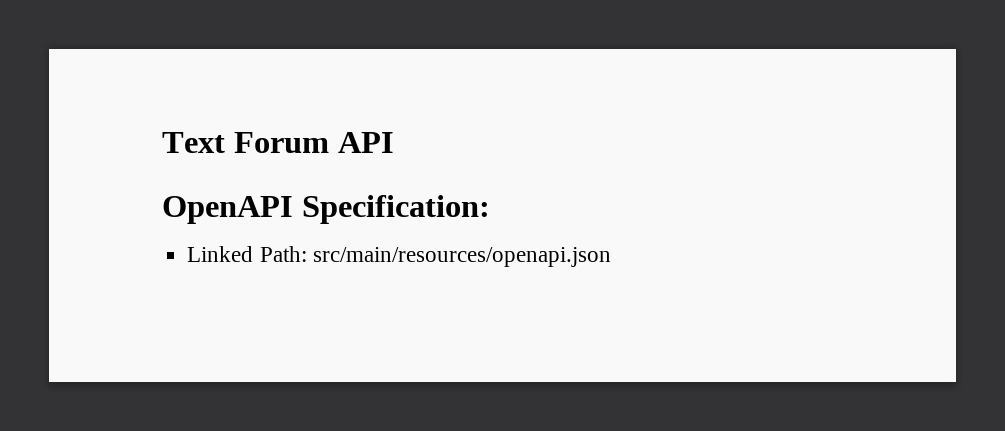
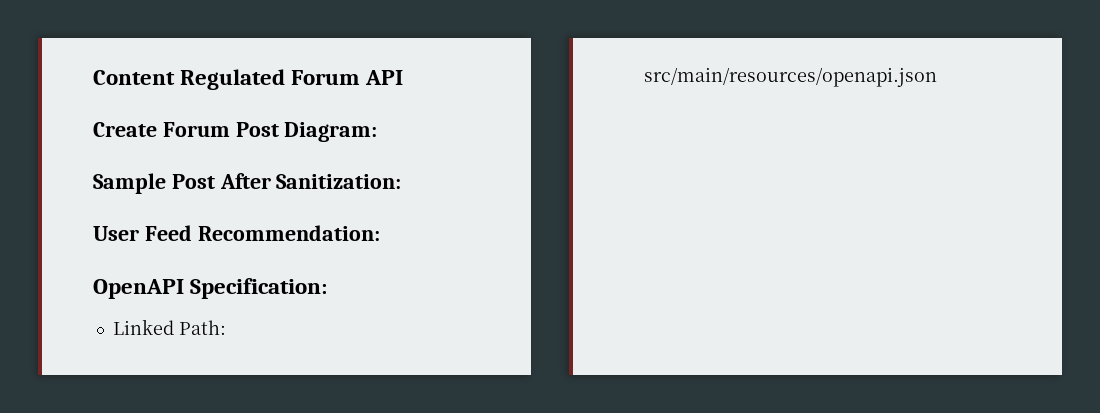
[162,132,225,153] Text -> [93,69,286,90] Content Regulated
(394, 142) none -> [93,122,378,142] [93,173,402,194] [93,225,380,241] // Create Forum Post Diagram: // Sample Post After Sanitization: // User Feed Recommendation:

